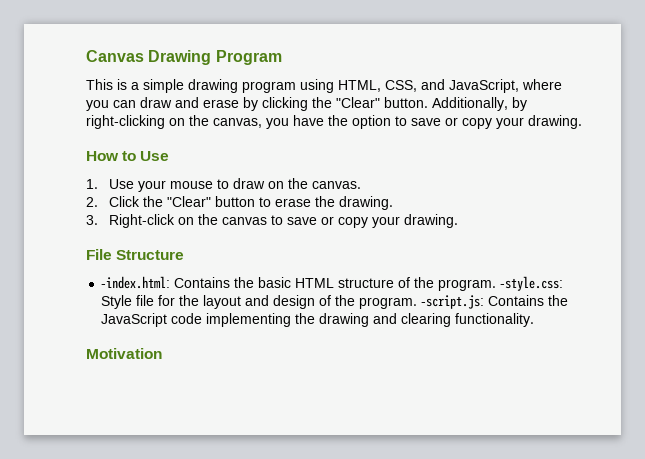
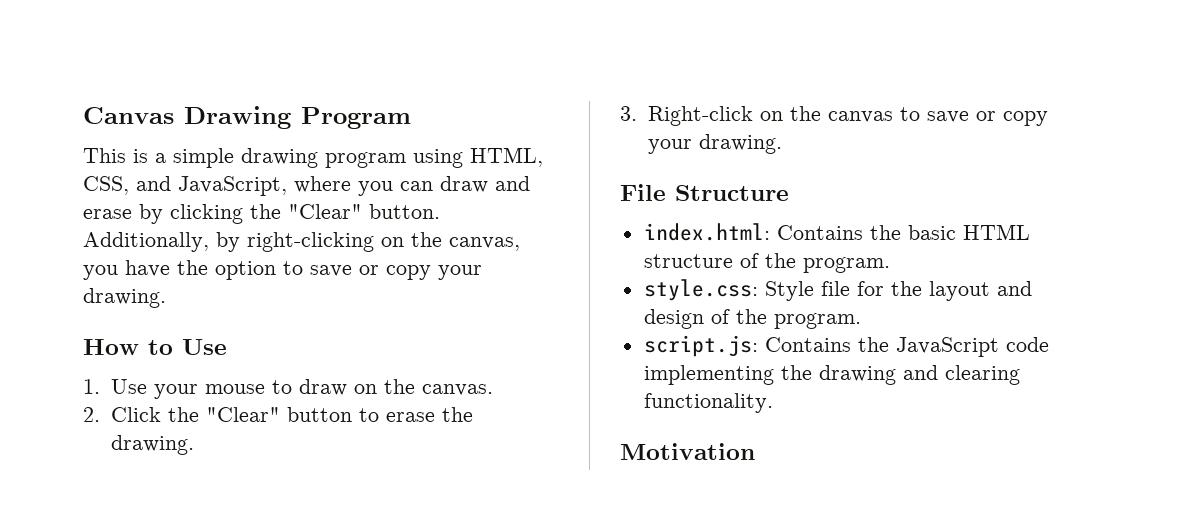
[101,276,171,289] -index.html: -> [643,223,770,241] index.html:
[500,276,564,291] -style.css: -> [643,279,758,301] // style.css:
[421,295,485,309] -script.js: -> [643,335,758,357] // script.js:

